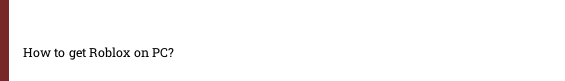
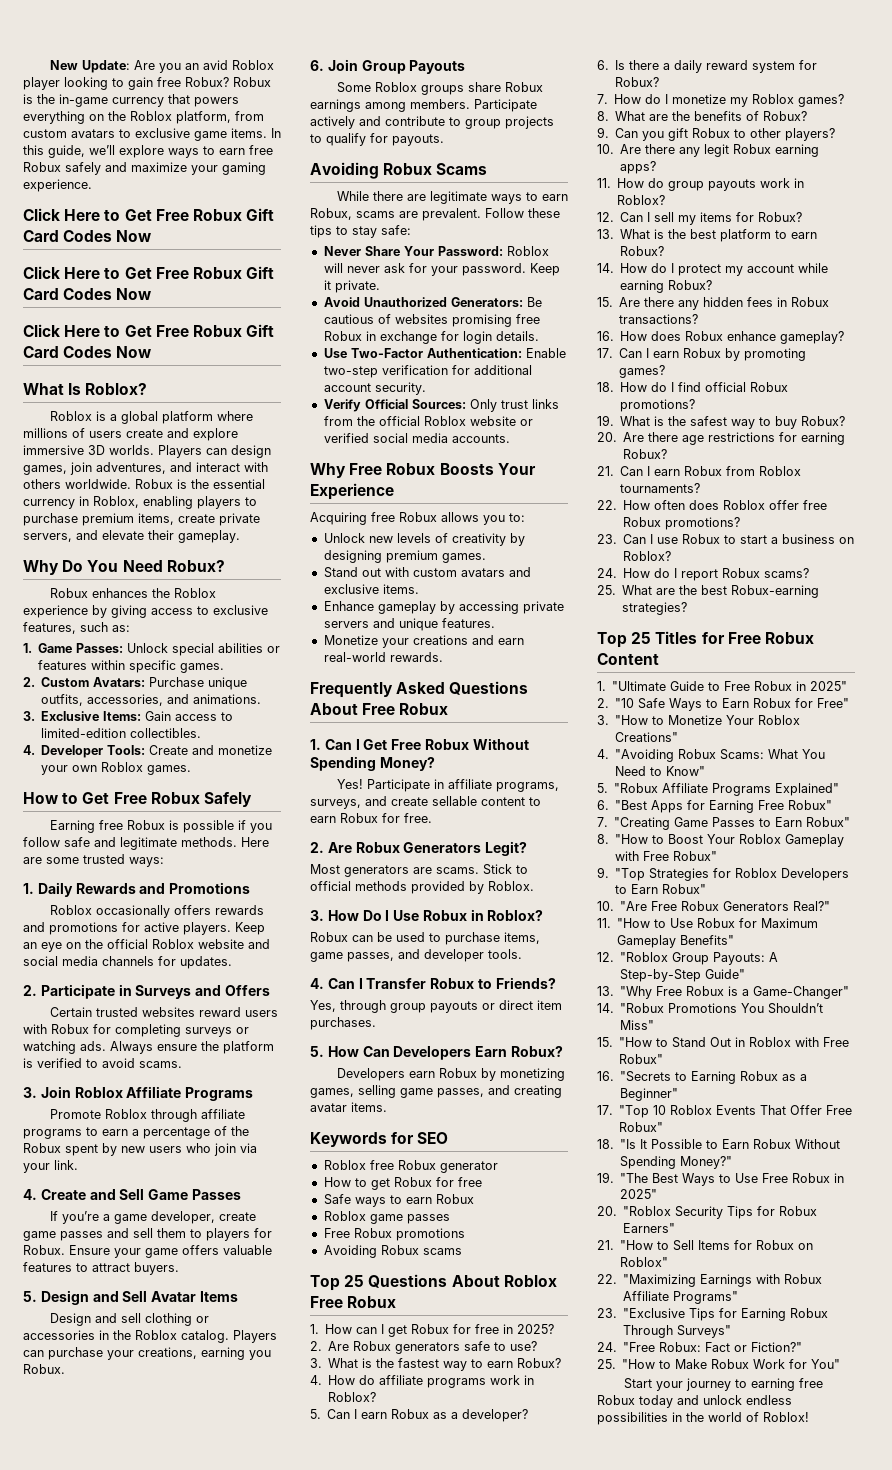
[23,47,174,60] How to get Roblox on PC? -> [49,60,274,73] [23,77,271,90] [23,94,239,107] [23,111,264,124] [23,128,281,141] [23,145,273,158] [23,162,266,175] [23,179,92,192] [23,208,275,221] [23,230,152,242] [23,266,275,279] [23,288,152,300] [23,324,275,337] [23,346,152,358] [23,383,148,395] [49,411,253,424] [23,428,238,441] [23,445,271,458] [23,462,268,475] [23,479,265,489] [23,496,257,509] [23,513,260,526] [23,530,240,543] [23,560,225,575] [49,588,216,598] [23,605,268,618] [23,622,130,634] [23,643,281,656] [38,660,225,673] [23,677,248,690] [41,694,262,706] [23,711,234,721] [41,728,202,738] [23,745,273,758] [41,762,192,775] [23,792,252,807] [49,820,272,833] [23,837,269,850] [23,854,164,867] [23,882,251,897] [49,905,264,918] [23,922,265,935] [23,939,270,952] [23,956,232,969] [23,984,270,999] [49,1007,278,1017] [23,1024,249,1037] [23,1041,274,1054] [23,1058,182,1068] [23,1086,254,1101] [49,1109,245,1122] [23,1126,249,1139] [23,1143,257,1156] [23,1160,78,1173] [23,1189,241,1200] [49,1211,256,1224] [23,1228,272,1241] [23,1245,272,1258] [23,1262,179,1275] [23,1290,238,1305] [49,1313,209,1326] [23,1330,277,1343] [23,1347,271,1360] [23,1364,65,1374] [310,59,466,74] [336,82,543,95] [310,99,537,112] [310,116,554,129] [310,133,444,146] [310,162,488,179] [336,191,568,204] [310,208,560,221] [310,225,411,238] [323,246,549,256] [323,263,560,276] [323,280,380,293] [323,297,542,307] [323,314,540,327] [323,331,539,344] [323,348,566,358] [323,365,532,378] [323,382,426,395] [323,399,559,412] [323,416,533,426] [323,433,510,443] [310,463,536,478] [310,483,394,500] [310,512,525,525] [323,533,525,546] [323,550,486,563] [323,567,531,578] [323,584,419,594] [323,601,564,614] [323,618,495,631] [323,635,524,648] [323,652,443,662] [310,681,529,698] [310,703,449,715] [310,738,529,750] [310,756,435,771] [336,779,559,792] [310,796,541,809] [310,813,432,823] [310,841,528,856] [310,864,528,877] [310,881,534,894] [310,909,544,921] [310,932,540,945] [310,949,522,962] [310,977,556,989] [310,1000,562,1013] [310,1017,376,1030] [310,1046,563,1060] [336,1068,565,1081] [310,1085,562,1098] [310,1102,387,1112] [310,1132,449,1147] [323,1160,498,1173] [323,1177,482,1190] [323,1194,474,1207] [323,1211,450,1224] [323,1228,465,1241] [323,1245,462,1258] [310,1274,557,1291] [310,1296,397,1308] [310,1324,555,1337] [310,1341,538,1354] [310,1358,562,1371] [310,1375,535,1388] [328,1392,377,1402] [310,1409,529,1422] [597,60,818,73] [615,77,660,87] [597,94,845,107] [597,111,808,121] [597,127,836,141] [597,144,820,157] [620,161,657,174] [597,178,805,191] [617,195,666,205] [597,212,803,225] [597,229,818,242] [620,246,665,256] [597,263,829,276] [620,280,713,293] [597,297,830,310] [619,314,699,324] [597,331,845,344] [597,348,807,361] [619,365,666,378] [597,382,789,392] [620,399,696,412] [597,415,846,429] [597,432,846,445] [623,449,668,459] [597,466,802,476] [620,483,701,493] [597,500,828,510] [623,517,741,530] [597,534,855,544] [623,551,672,561] [597,568,810,581] [597,585,820,598] [622,602,688,615] [597,631,814,648] [597,653,659,665] [597,681,848,691] [597,698,850,711] [597,715,801,725] [615,732,679,742] [597,749,826,762] [615,766,706,776] [597,783,840,796] [597,800,833,813] [597,817,851,830] [597,834,845,847] [615,851,718,861] [597,867,850,881] [615,884,707,894] [597,901,831,911] [597,918,819,928] [617,935,735,948] [597,952,779,965] [620,969,746,982] [597,986,850,999] [597,1003,824,1014] [620,1020,655,1030] [597,1037,850,1048] [619,1054,664,1064] [597,1071,808,1084] [620,1088,679,1101] [597,1105,853,1118] [619,1122,664,1132] [597,1139,841,1149] [620,1156,733,1169] [597,1172,845,1186] [620,1189,658,1199] [597,1206,818,1219] [623,1223,676,1233] [597,1240,814,1251] [620,1257,669,1267] [597,1274,823,1287] [623,1291,739,1304] [597,1308,829,1321] [623,1325,732,1338] [597,1342,803,1352] [597,1359,841,1369] [623,1378,823,1391] [597,1395,792,1408] [597,1412,809,1425] New Update: Are you an avid Roblox player looking to gain free Robux? Robux is the in-game currency that powers everything on the Roblox platform, from custom avatars to exclusive game items. In this guide, we’ll explore ways to earn free Robux safely and maximize your gaming experience. // Click Here to Get Free Robux Gift Card Codes Now // Click Here to Get Free Robux Gift Card Codes Now // Click Here to Get Free Robux Gift Card Codes Now // What Is Roblox? // Roblox is a global platform where millions of users create and explore immersive 3D worlds. Players can design games, join adventures, and interact with others worldwide. Robux is the essential currency in Roblox, enabling players to purchase premium items, create private servers, and elevate their gameplay. // Why Do You Need Robux? // Robux enhances the Roblox experience by giving access to exclusive features, such as: // 1. Game Passes: Unlock special abilities or features within specific games. // 2. Custom Avatars: Purchase unique outfits, accessories, and animations. // 3. Exclusive Items: Gain access to limited-edition collectibles. // 4. Developer Tools: Create and monetize your own Roblox games. // How to Get Free Robux Safely // Earning free Robux is possible if you follow safe and legitimate methods. Here are some trusted ways: // 1. Daily Rewards and Promotions // Roblox occasionally offers rewards and promotions for active players. Keep an eye on the official Roblox website and social media channels for updates. // 2. Participate in Surveys and Offers // Certain trusted websites reward users with Robux for completing surveys or watching ads. Always ensure the platform is verified to avoid scams. // 3. Join Roblox Affiliate Programs // Promote Roblox through affiliate programs to earn a percentage of the Robux spent by new users who join via your link. // 4. Create and Sell Game Passes // If you’re a game developer, create game passes and sell them to players for Robux. Ensure your game offers valuable features to attract buyers. // 5. Design and Sell Avatar Items // Design and sell clothing or accessories in the Roblox catalog. Players can purchase your creations, earning you Robux. // 6. Join Group Payouts // Some Roblox groups share Robux earnings among members. Participate actively and contribute to group projects to qualify for payouts. // Avoiding Robux Scams // While there are legitimate ways to earn Robux, scams are prevalent. Follow these tips to stay safe: // Never Share Your Password: Roblox will never ask for your password. Keep it private. // Avoid Unauthorized Generators: Be cautious of websites promising free Robux in exchange for login details. // Use Two-Factor Authentication: Enable two-step verification for additional account security. // Verify Official Sources: Only trust links from the official Roblox website or verified social media accounts. // Why Free Robux Boosts Your Experience // Acquiring free Robux allows you to: // Unlock new levels of creativity by designing premium games. // Stand out with custom avatars and exclusive items. // Enhance gameplay by accessing private servers and unique features. // Monetize your creations and earn real-world rewards. // Frequently Asked Questions About Free Robux // 1. Can I Get Free Robux Without Spending Money? // Yes! Participate in affiliate programs, surveys, and create sellable content to earn Robux for free. // 2. Are Robux Generators Legit? // Most generators are scams. Stick to official methods provided by Roblox. // 3. How Do I Use Robux in Roblox? // Robux can be used to purchase items, game passes, and developer tools. // 4. Can I Transfer Robux to Friends? // Yes, through group payouts or direct item purchases. // 5. How Can Developers Earn Robux? // Developers earn Robux by monetizing games, selling game passes, and creating avatar items. // Keywords for SEO // Roblox free Robux generator // How to get Robux for free // Safe ways to earn Robux // Roblox game passes // Free Robux promotions // Avoiding Robux scams // Top 25 Questions About Roblox Free Robux // 1. How can I get Robux for free in 2025? // 2. Are Robux generators safe to use? // 3. What is the fastest way to earn Robux? // 4. How do affiliate programs work in Roblox? // 5. Can I earn Robux as a developer? // 6. Is there a daily reward system for Robux? // 7. How do I monetize my Roblox games? // 8. What are the benefits of Robux? // 9. Can you gift Robux to other players? // 10. Are there any legit Robux earning apps? // 11. How do group payouts work in Roblox? // 12. Can I sell my items for Robux? // 13. What is the best platform to earn Robux? // 14. How do I protect my account while earning Robux? // 15. Are there any hidden fees in Robux transactions? // 16. How does Robux enhance gameplay? // 17. Can I earn Robux by promoting games? // 18. How do I find official Robux promotions? // 19. What is the safest way to buy Robux? // 20. Are there age restrictions for earning Robux? // 21. Can I earn Robux from Roblox tournaments? // 22. How often does Roblox offer free Robux promotions? // 23. Can I use Robux to start a business on Roblox? // 24. How do I report Robux scams? // 25. What are the best Robux-earning strategies? // Top 25 Titles for Free Robux Content // 1. "Ultimate Guide to Free Robux in 2025" // 2. "10 Safe Ways to Earn Robux for Free" // 3. "How to Monetize Your Roblox Creations" // 4. "Avoiding Robux Scams: What You Need to Know" // 5. "Robux Affiliate Programs Explained" // 6. "Best Apps for Earning Free Robux" // 7. "Creating Game Passes to Earn Robux" // 8. "How to Boost Your Roblox Gameplay with Free Robux" // 9. "Top Strategies for Roblox Developers to Earn Robux" // 10. "Are Free Robux Generators Real?" // 11. "How to Use Robux for Maximum Gameplay Benefits" // 12. "Roblox Group Payouts: A Step-by-Step Guide" // 13. "Why Free Robux is a Game-Changer" // 14. "Robux Promotions You Shouldn’t Miss" // 15. "How to Stand Out in Roblox with Free Robux" // 16. "Secrets to Earning Robux as a Beginner" // 17. "Top 10 Roblox Events That Offer Free Robux" // 18. "Is It Possible to Earn Robux Without Spending Money?" // 19. "The Best Ways to Use Free Robux in 2025" // 20. "Roblox Security Tips for Robux Earners" // 21. "How to Sell Items for Robux on Roblox" // 22. "Maximizing Earnings with Robux Affiliate Programs" // 23. "Exclusive Tips for Earning Robux Through Surveys" // 24. "Free Robux: Fact or Fiction?" // 25. "How to Make Robux Work for You" // Start your journey to earning free Robux today and unlock endless possibilities in the world of Roblox!

